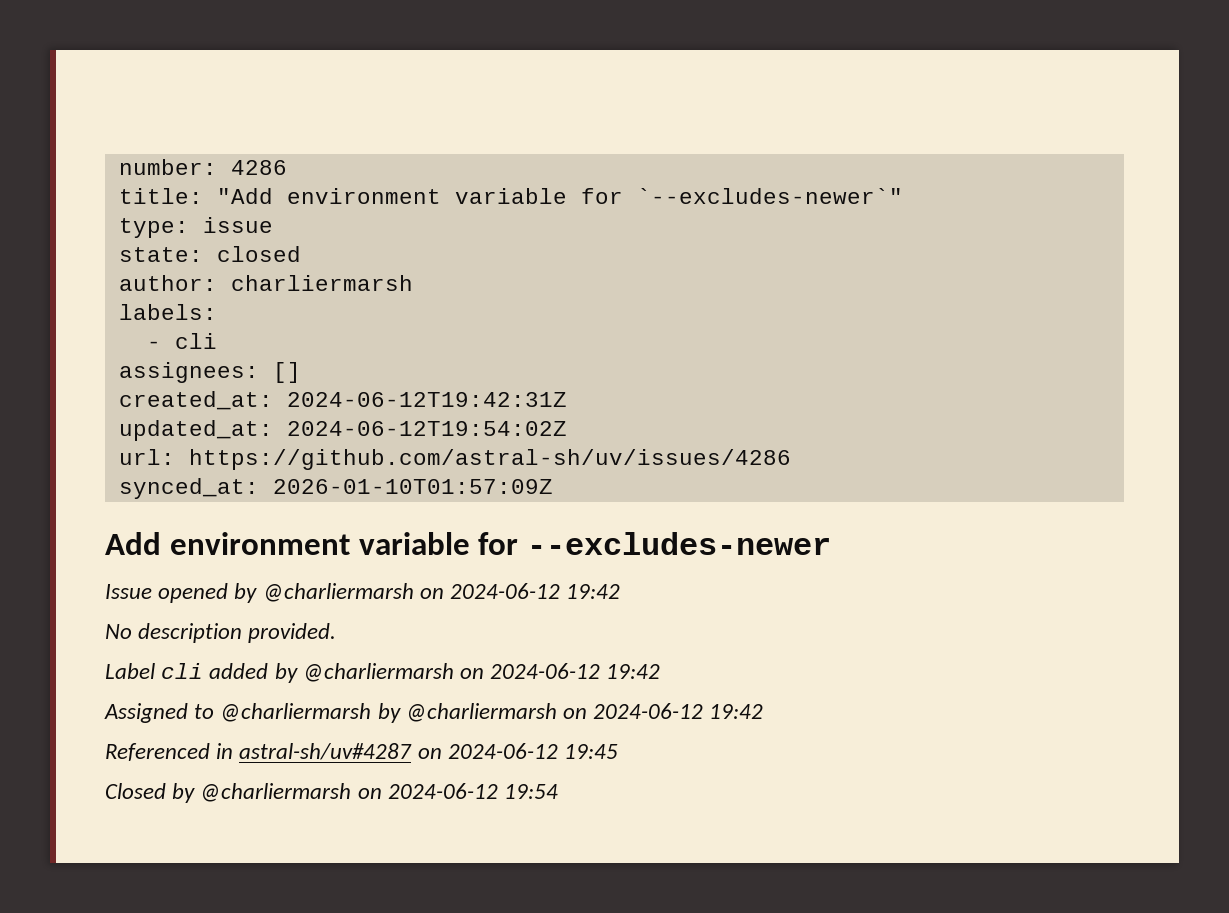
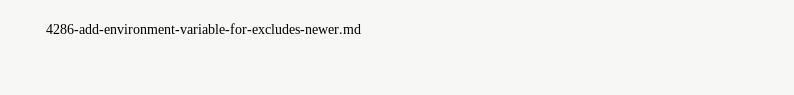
[118,159,287,175] [118,188,903,204] [118,217,273,238] [118,246,301,262] [118,275,413,291] [118,304,217,320] [146,333,217,349] [118,362,301,383] [118,391,567,410] [118,420,567,441] [118,449,791,470] [118,478,553,499] [105,532,832,555] [105,583,621,603] [105,623,337,643] [105,663,661,683] [104,703,764,723] [105,743,619,761] [105,783,559,803] number: 4286 // title: "Add environment variable for `--excludes-newer`" // type: issue // state: closed // author: charliermarsh // labels: // - cli // assignees: [] // created_at: 2024-06-12T19:42:31Z // updated_at: 2024-06-12T19:54:02Z // url: https://github.com/astral-sh/uv/issues/4286 // synced_at: 2026-01-10T01:57:09Z // Add environment variable for --excludes-newer // Issue opened by @charliermarsh on 2024-06-12 19:42 // No description provided. // Label cli added by @charliermarsh on 2024-06-12 19:42 // Assigned to @charliermarsh by @charliermarsh on 2024-06-12 19:42 // Referenced in astral-sh/uv#4287 on 2024-06-12 19:45 // Closed by @charliermarsh on 2024-06-12 19:54 -> [46,23,361,34] 4286-add-environment-variable-for-excludes-newer.md

